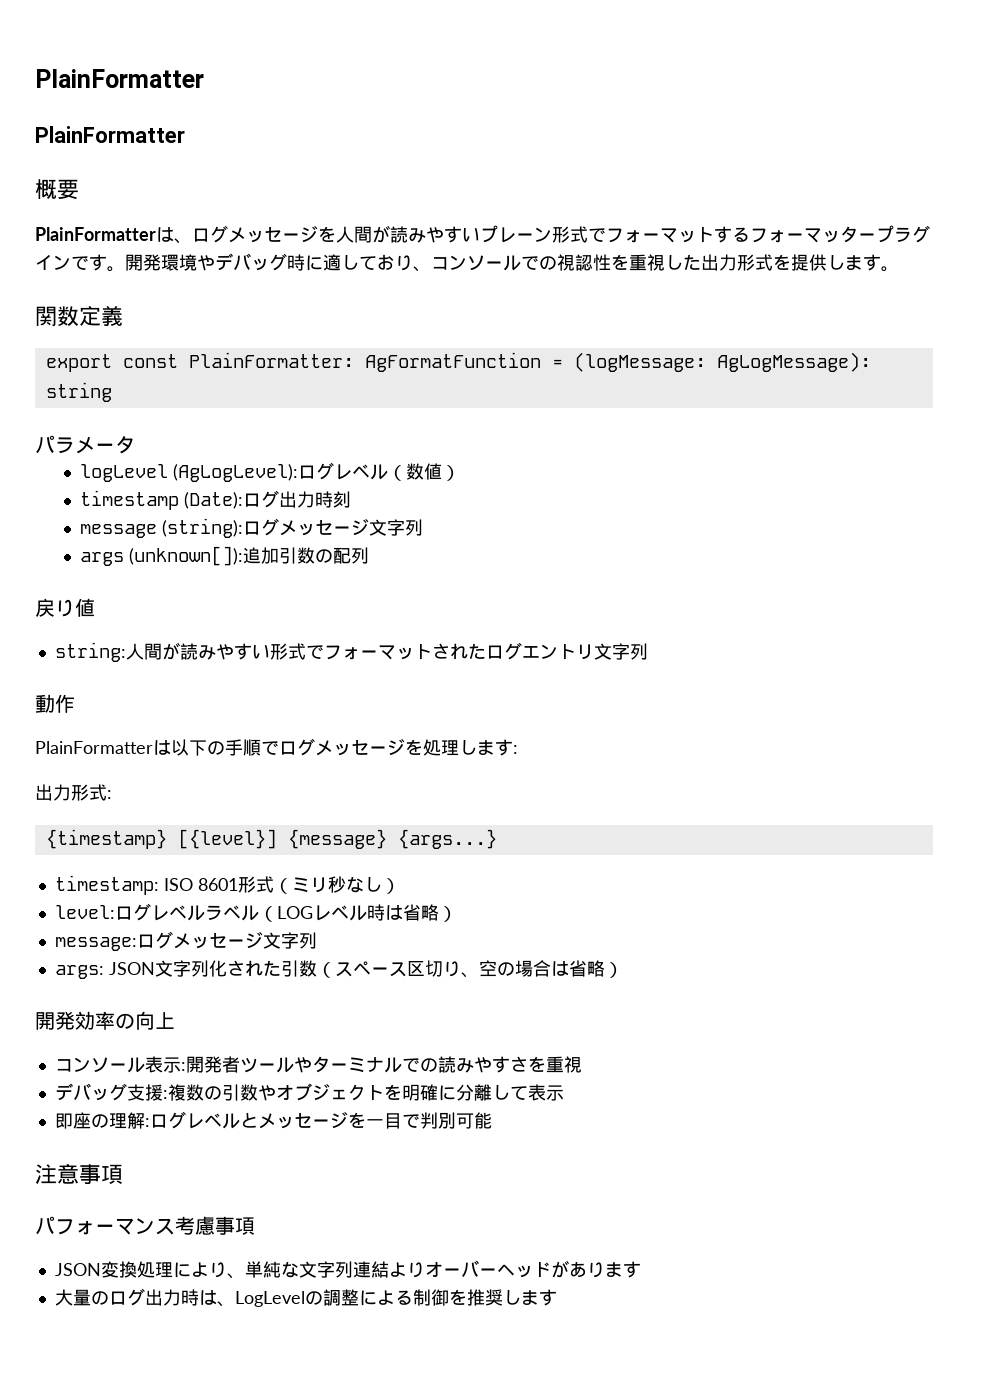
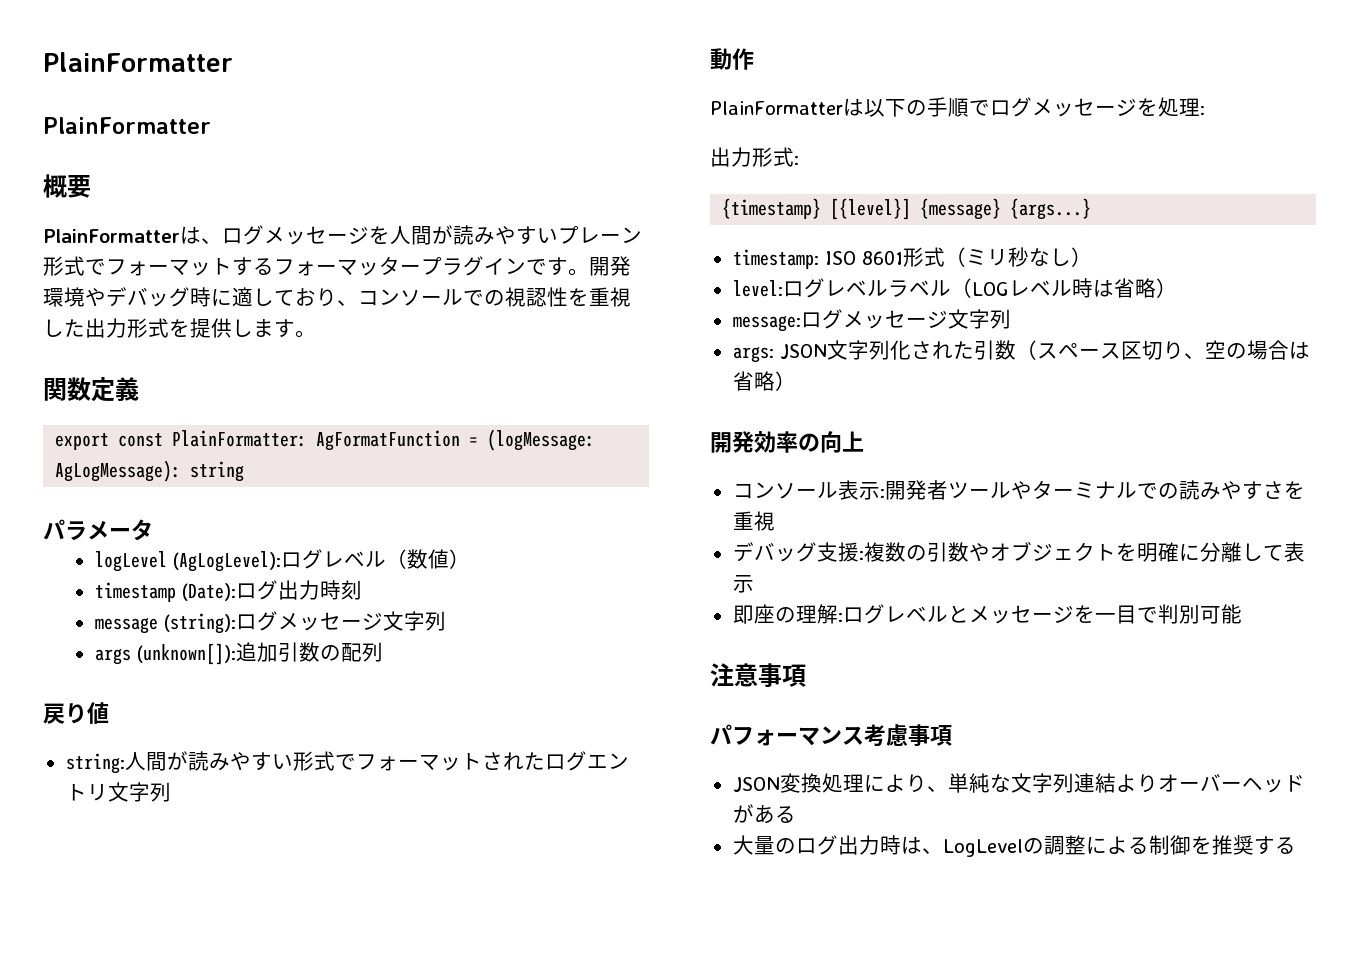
[459,739,513,756] します -> (1200, 107) none
[586,1261,641,1278] ります -> [774,806,796,823] る
[502,1289,557,1306] します -> [1253,836,1296,855] する

